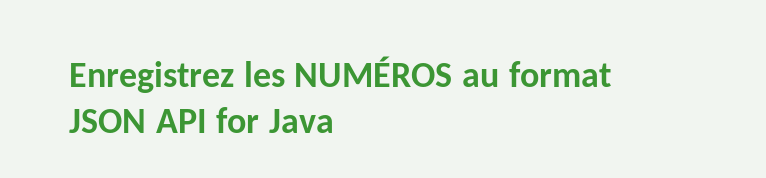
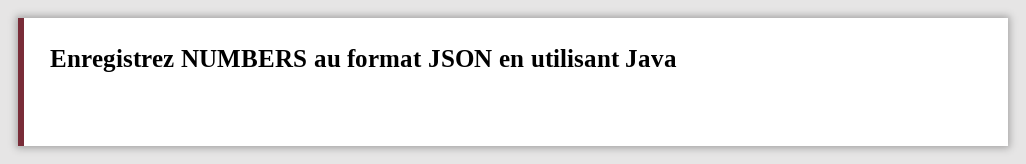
[243,56,453,87] les NUMÉROS -> [180,50,307,67] NUMBERS
[155,107,260,133] API for -> [498,49,620,67] en utilisant

